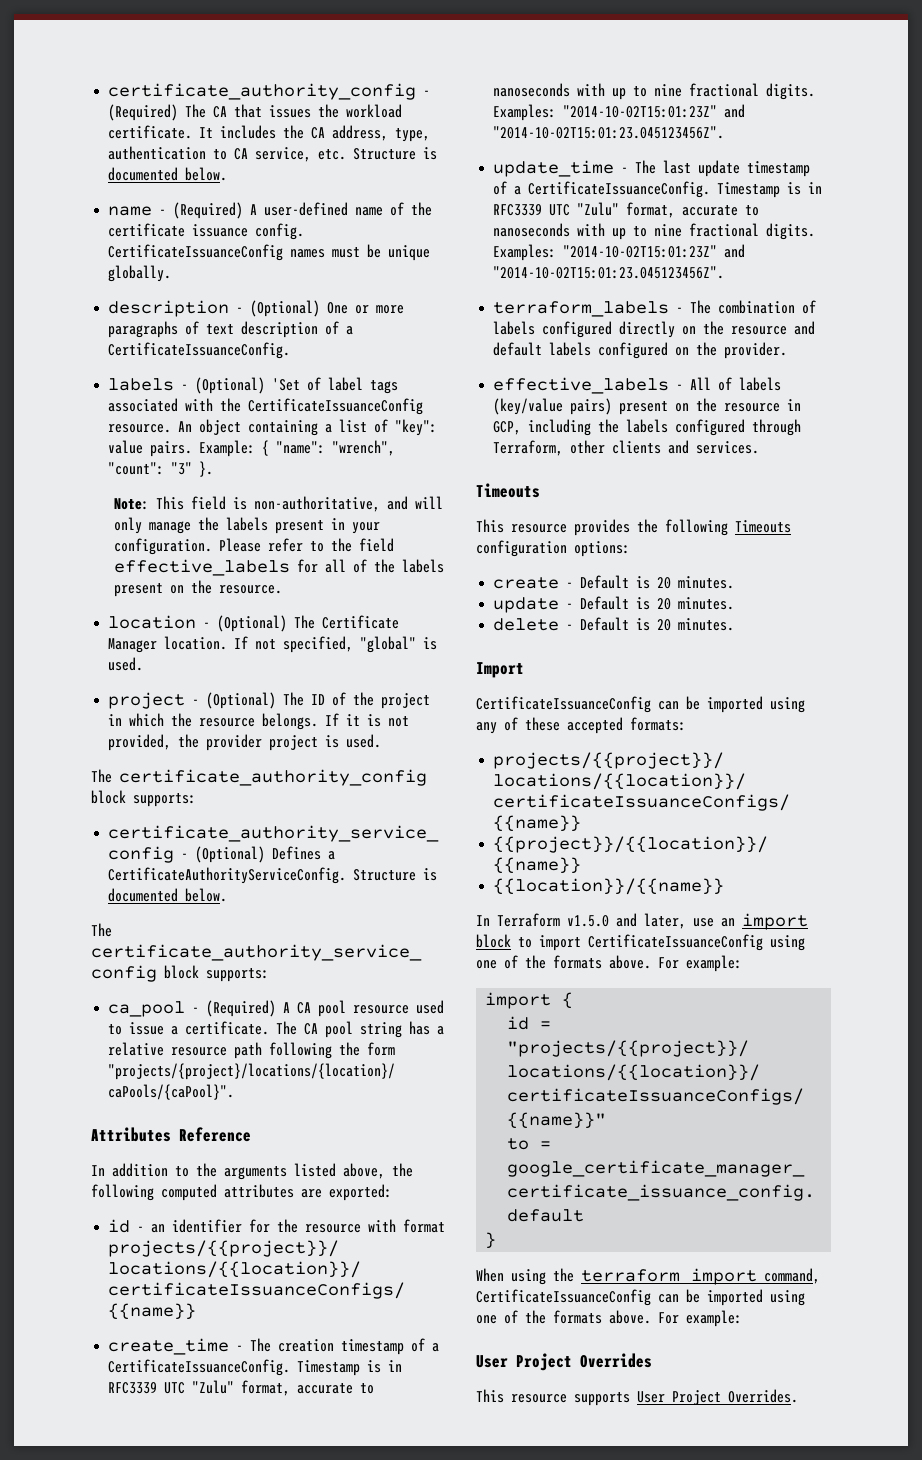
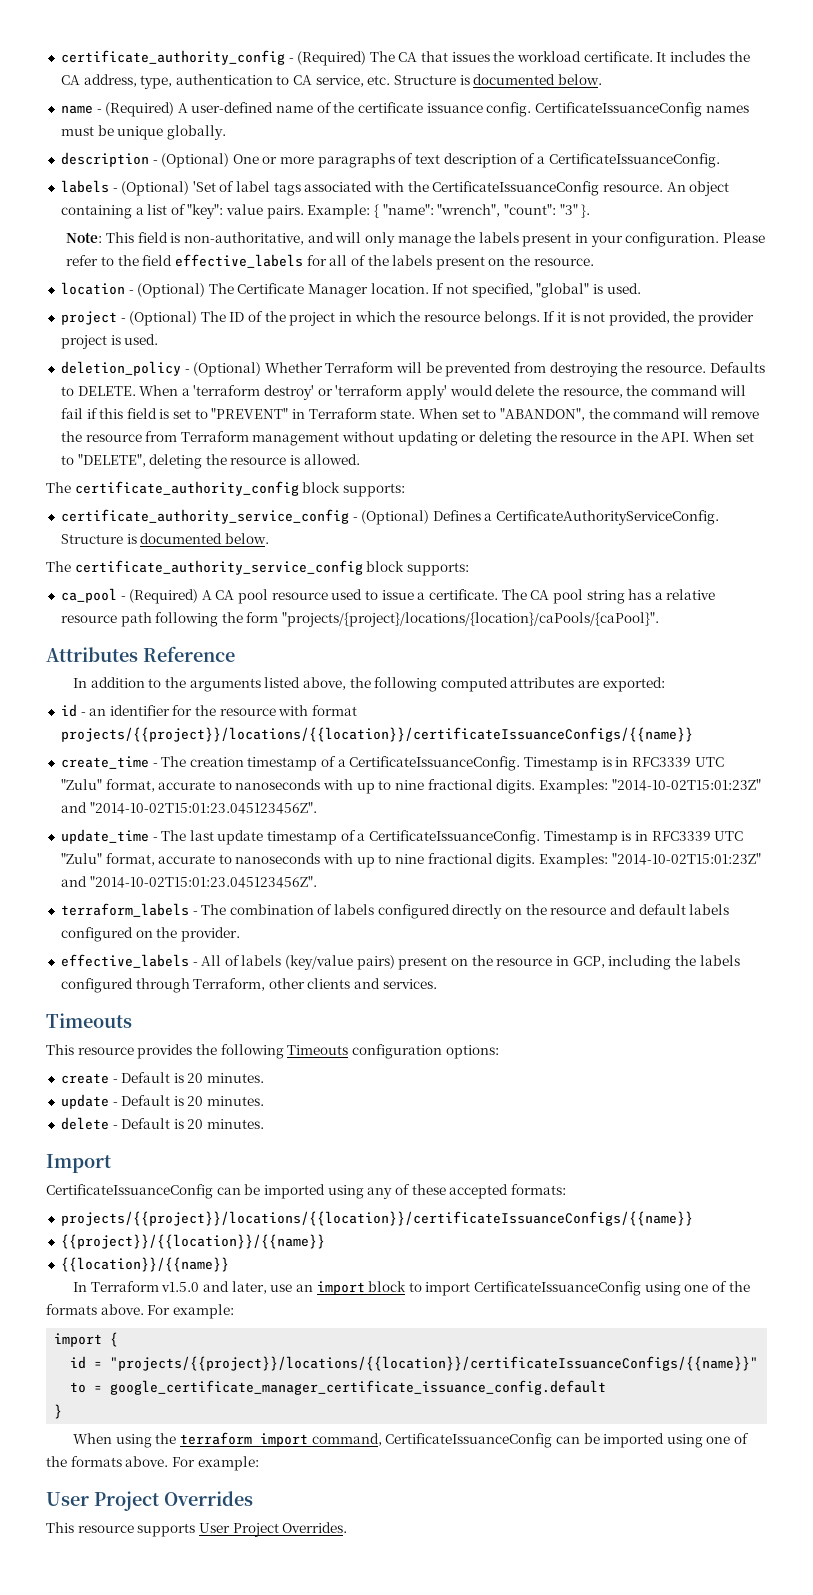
(382, 741) none -> [60,361,765,377] [60,385,746,400] [60,408,760,421] [60,431,754,446] [60,454,360,469] // deletion_policy - (Optional) Whether Terraform will be prevented from destroying the resource. Defaults to DELETE. When a 'terraform destroy' or 'terraform apply' would delete the resource, the command will fail if this field is set to "PREVENT" in Terraform state. When set to "ABANDON", the command will remove the resource from Terraform management without updating or deleting the resource in the API. When set to "DELETE", deleting the resource is allowed.

